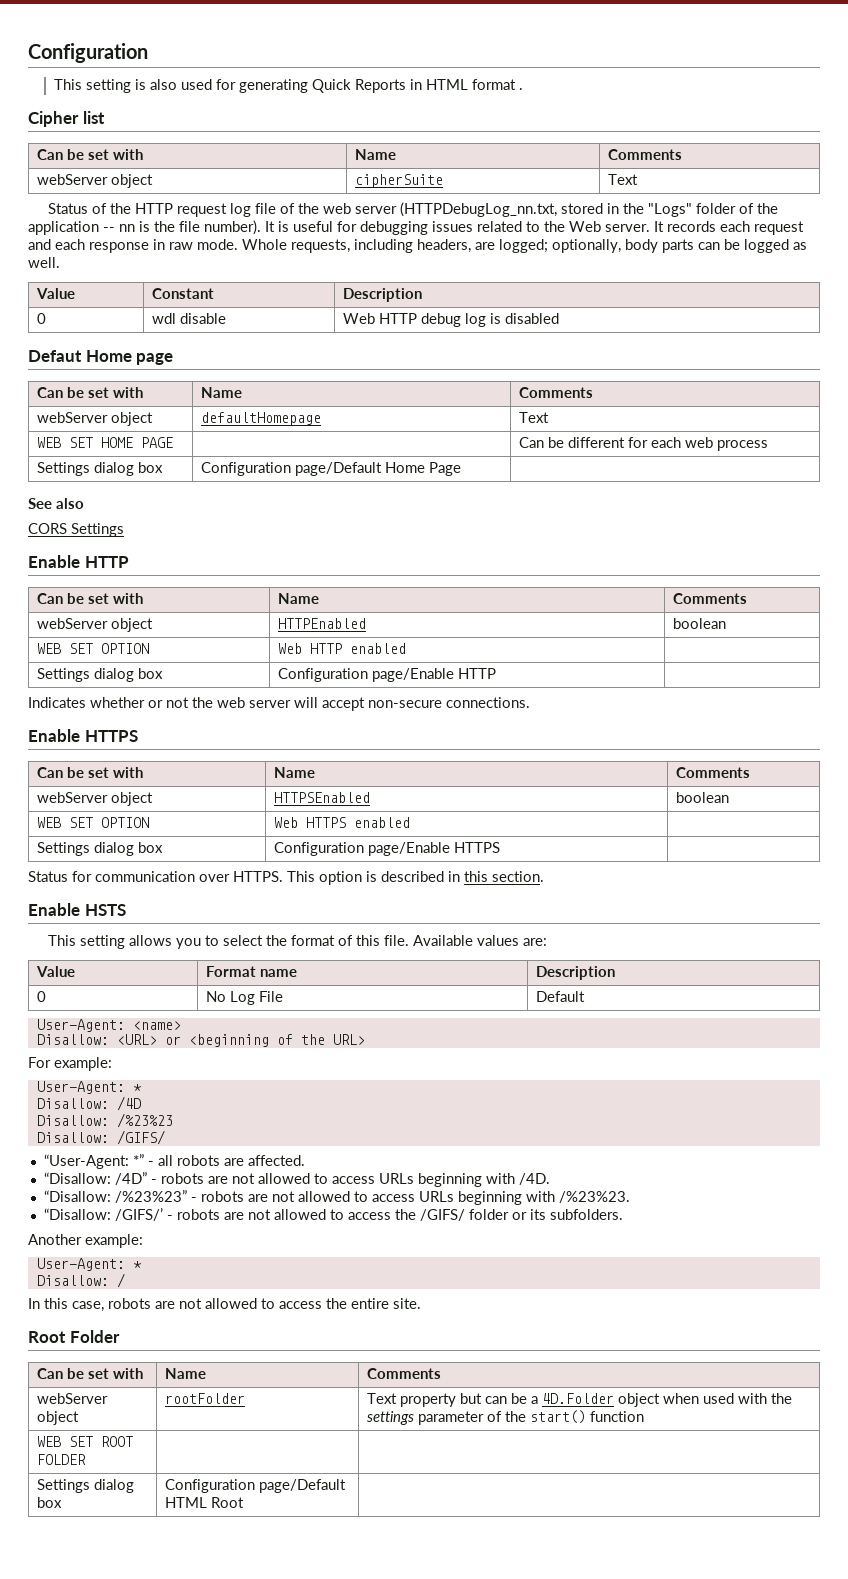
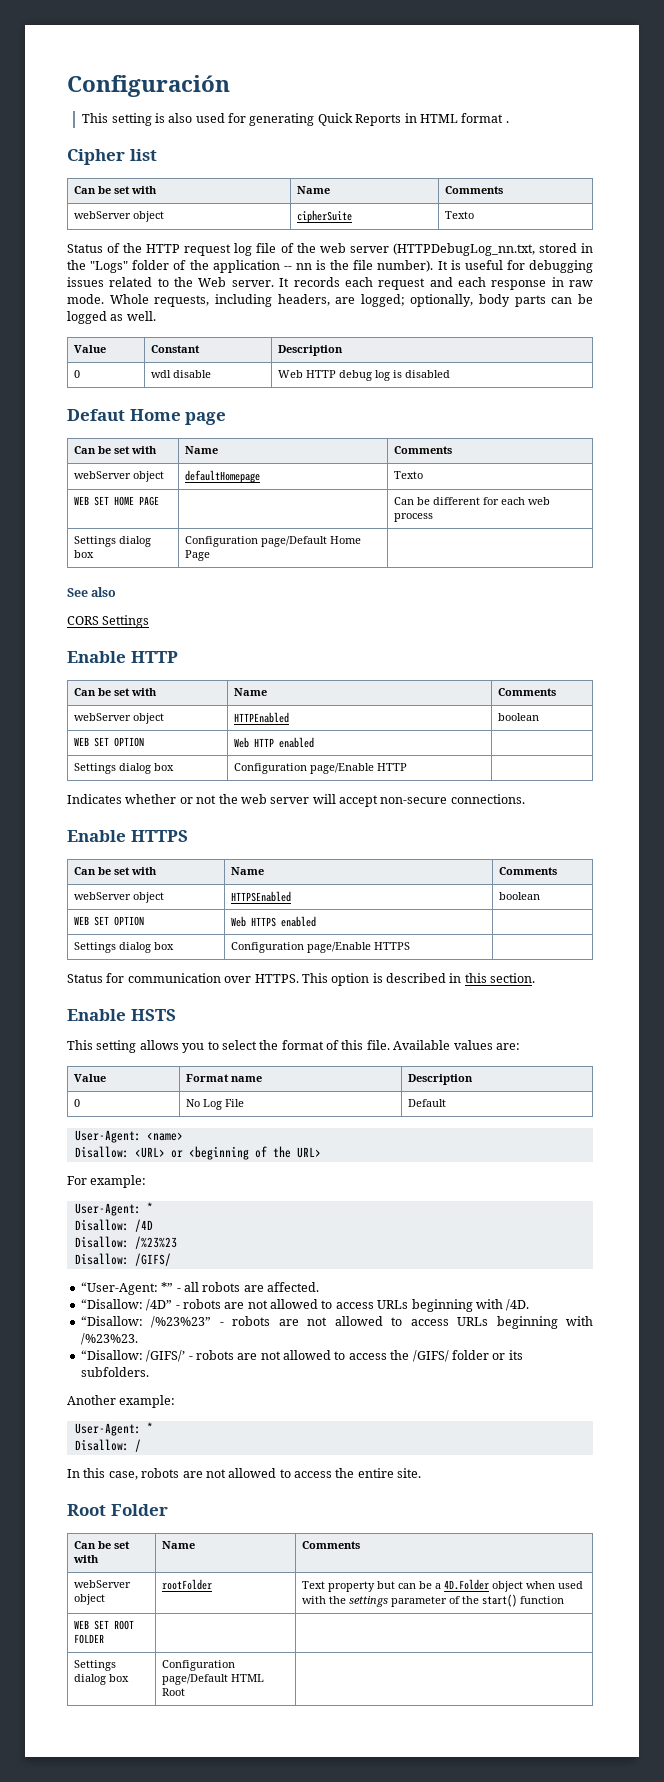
[28,43,148,63] Configuration -> [67,75,230,97] Configuración
[608,174,639,185] Text -> [444,211,474,219] Texto
[519,412,550,423] Text -> [393,471,423,479] Texto

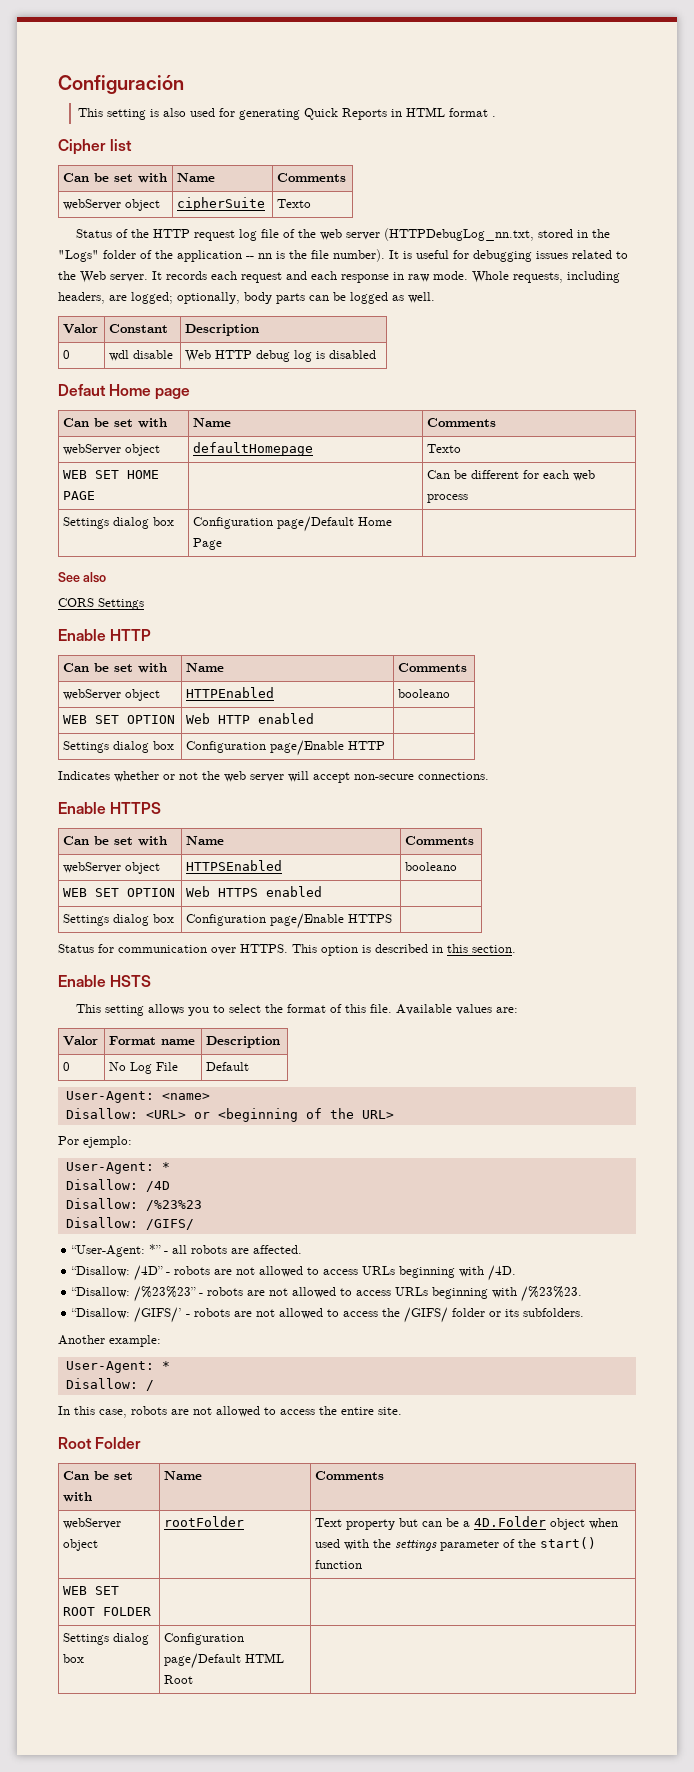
[73,345,106,353] Value -> [63,324,99,334] Valor
[497,713,539,721] boolean -> [398,689,451,698] booleano
[498,892,540,900] boolean -> [405,862,458,871] booleano
[73,1074,106,1082] Value -> [63,1036,99,1046] Valor
[67,1175,147,1188] For example: -> [58,1136,132,1148] Por ejemplo:

